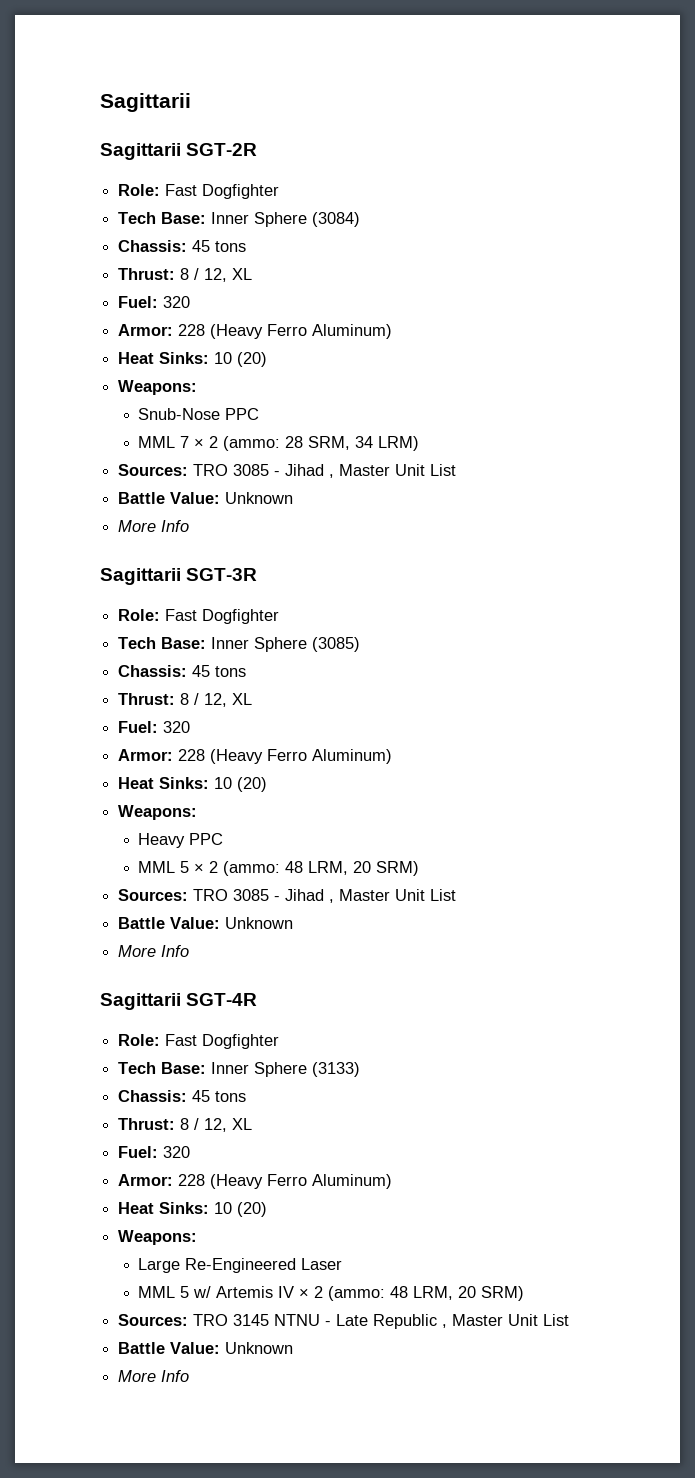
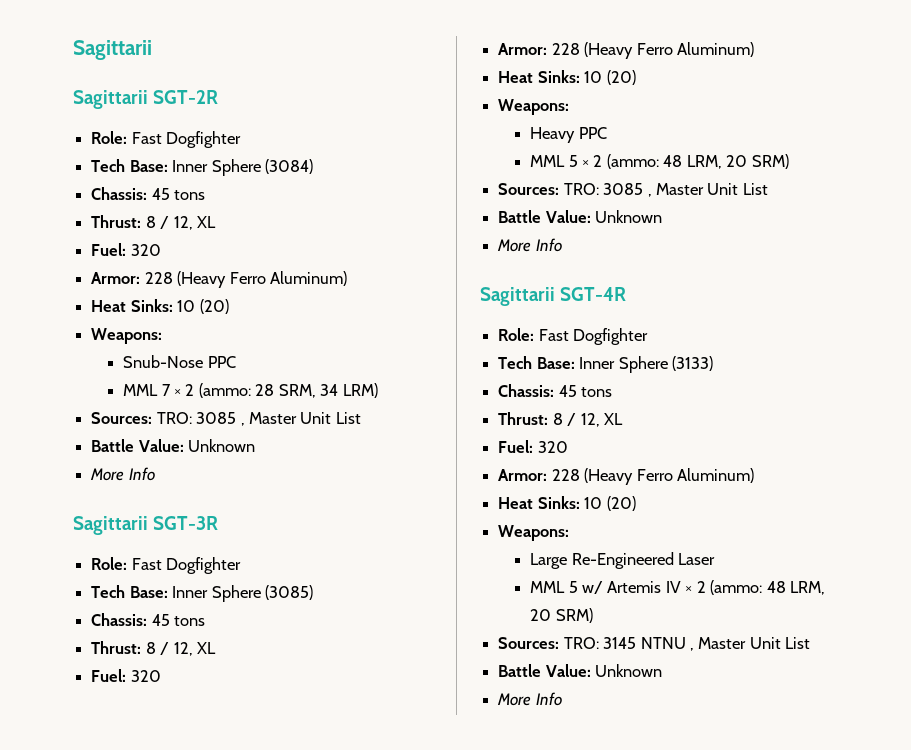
[193,464,325,476] TRO 3085 - Jihad -> [156,412,237,424] TRO: 3085
[193,889,325,901] TRO 3085 - Jihad -> [563,183,644,195] TRO: 3085
[193,1314,229,1326] TRO -> [563,637,599,649] TRO:
[325,1314,438,1329] - Late Republic -> (686, 643) none

